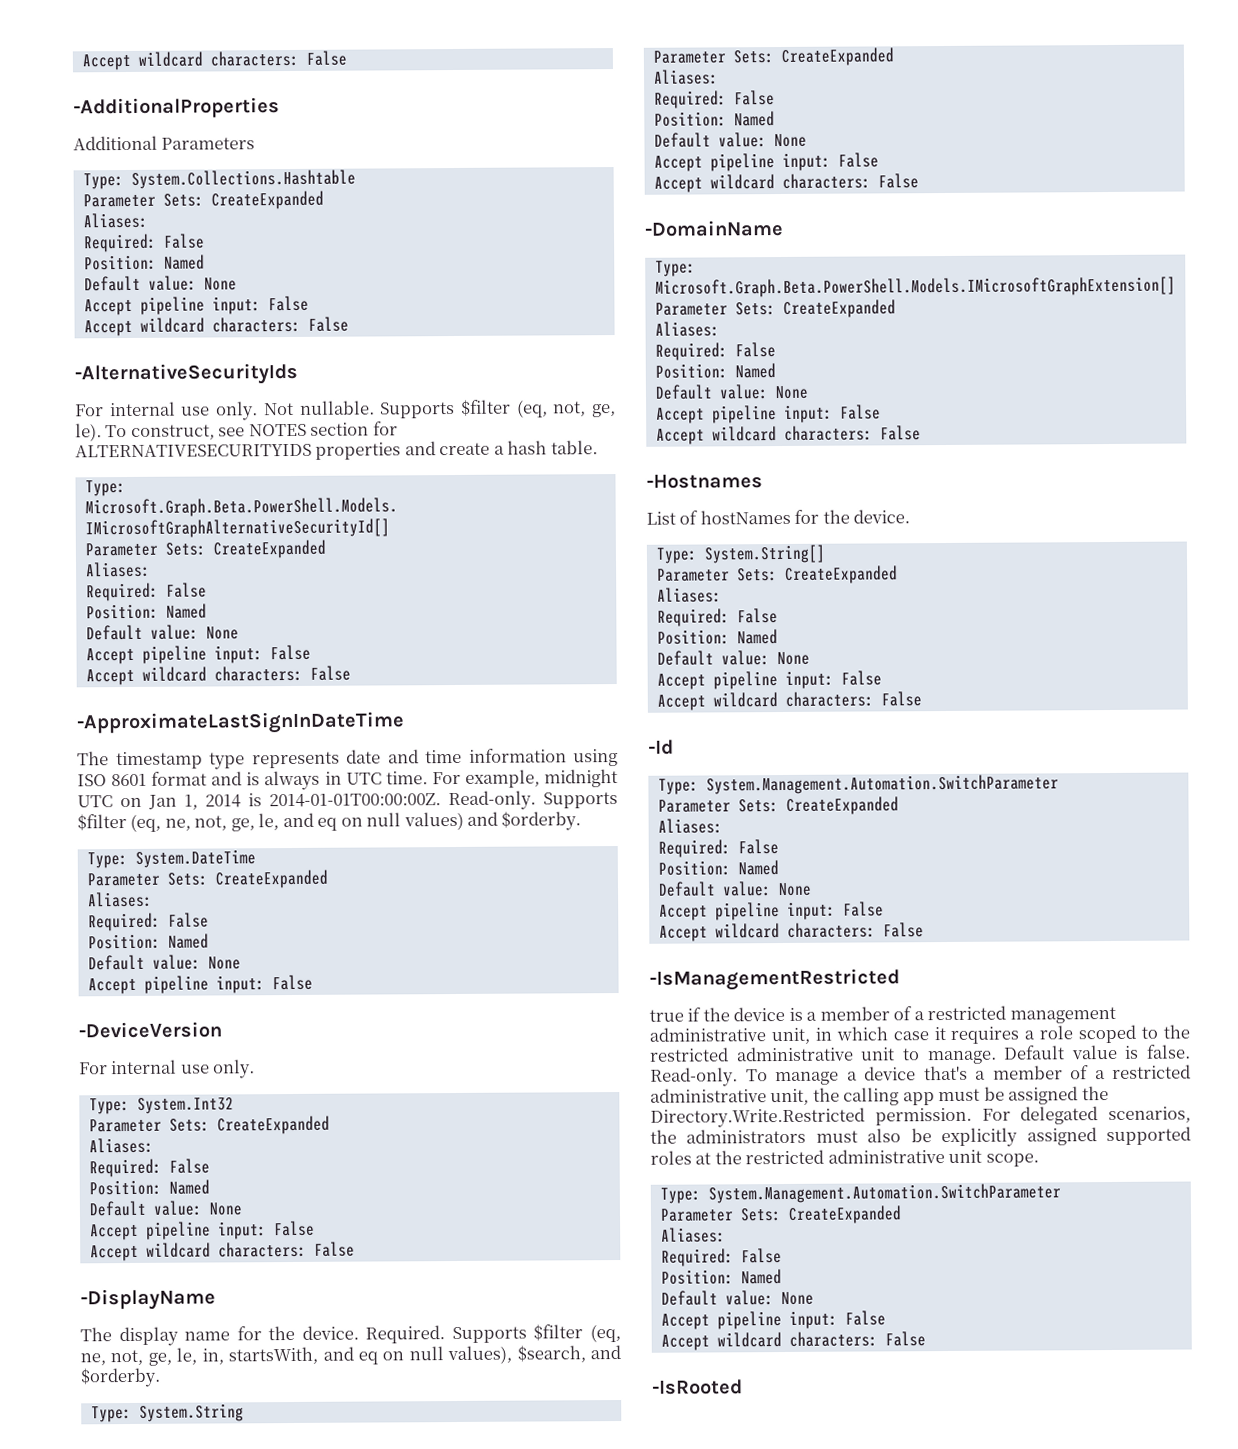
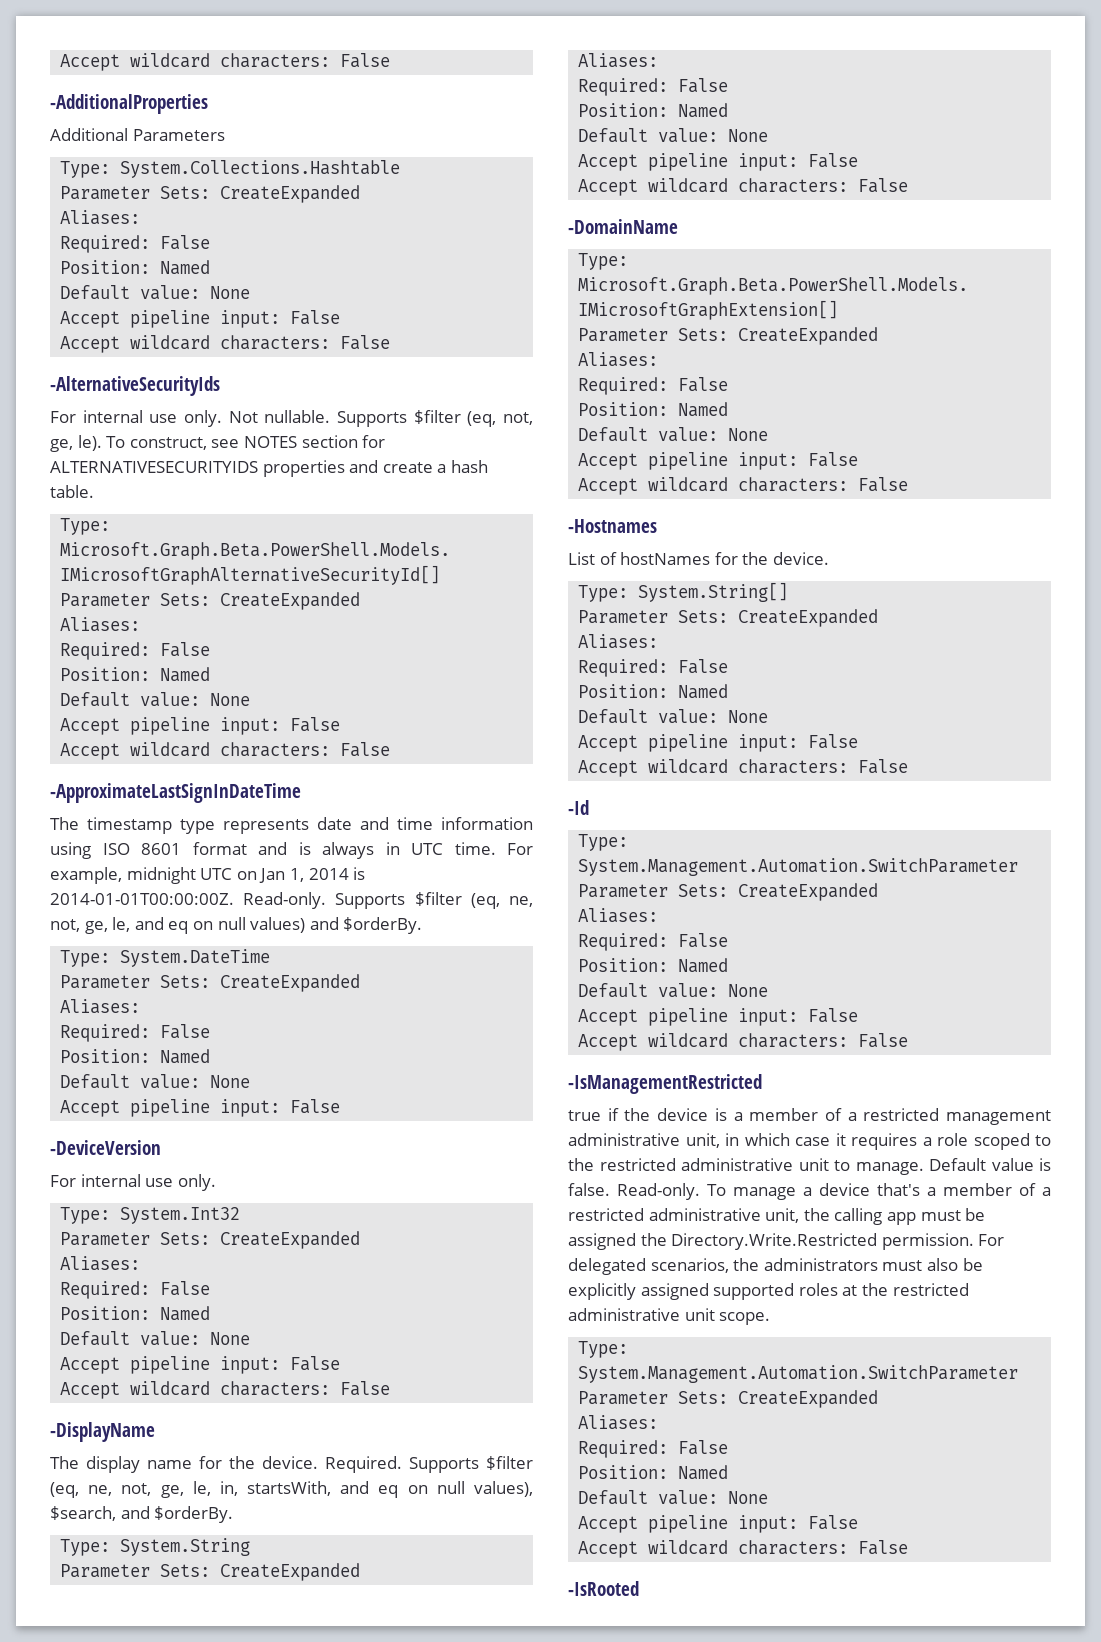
[501,811,582,831] $orderby. -> [343,917,423,934] $orderBy.
[80,1367,161,1388] $orderby. -> [154,1506,234,1523] $orderBy.

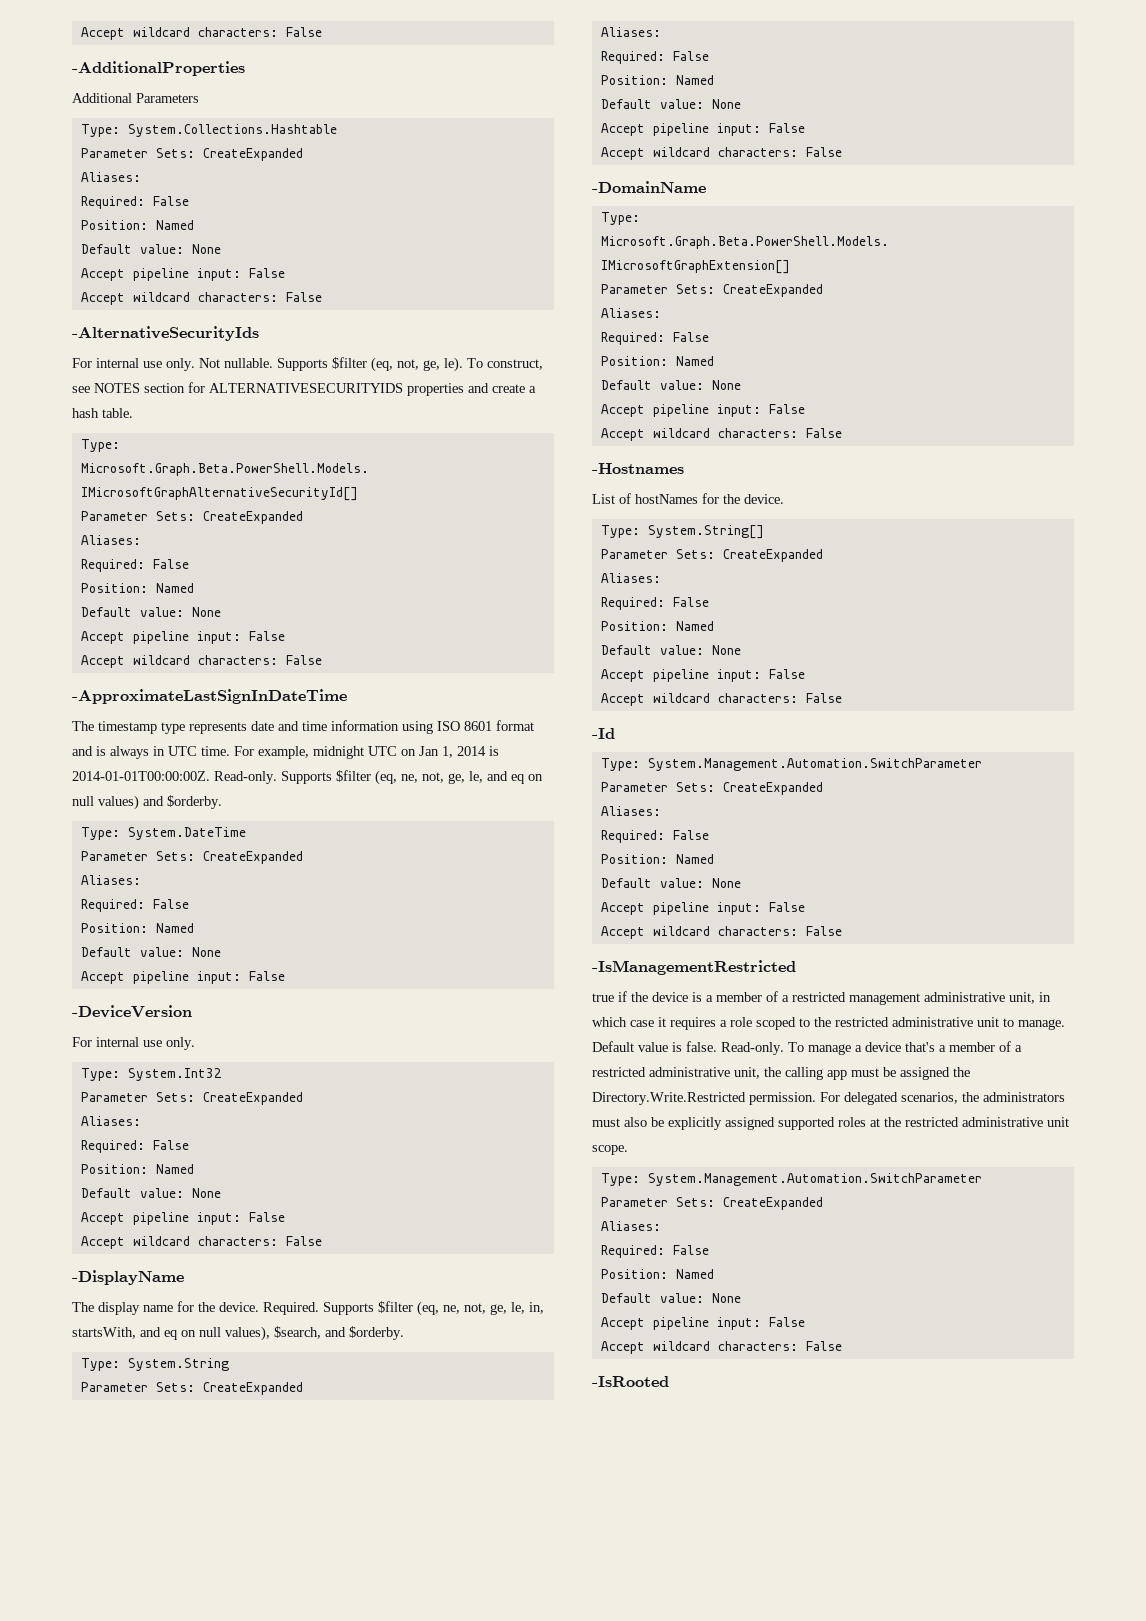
[343,917,423,934] $orderBy. -> [167,795,222,809] $orderby.
[154,1506,234,1523] $orderBy. -> [349,1326,404,1340] $orderby.

